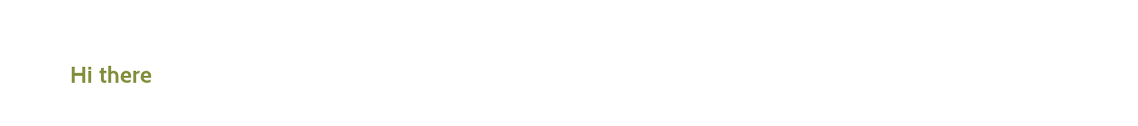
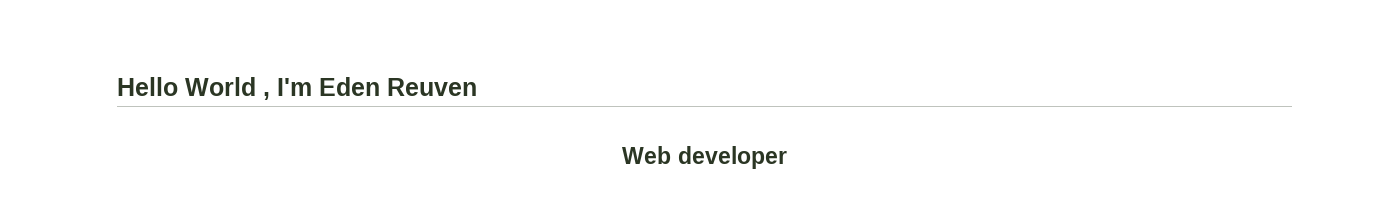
[69,65,153,83] Hi there -> [117,77,477,100] [622,146,787,169] Hello World , I'm Eden Reuven // Web developer

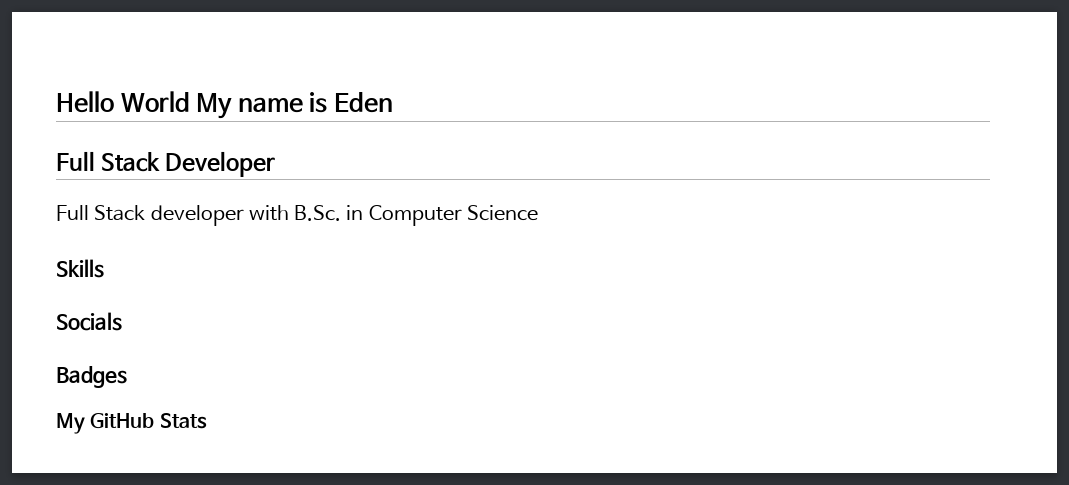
[263,77,477,100] [622,146,787,169] , I'm Eden Reuven // Web developer -> [196,92,394,119] [56,151,276,177] [56,205,538,226] [56,259,104,278] [56,312,122,331] [56,366,127,388] [56,413,207,434] My name is Eden // Full Stack Developer // Full Stack developer with B.Sc. in Computer Science // Skills // Socials // Badges // My GitHub Stats

